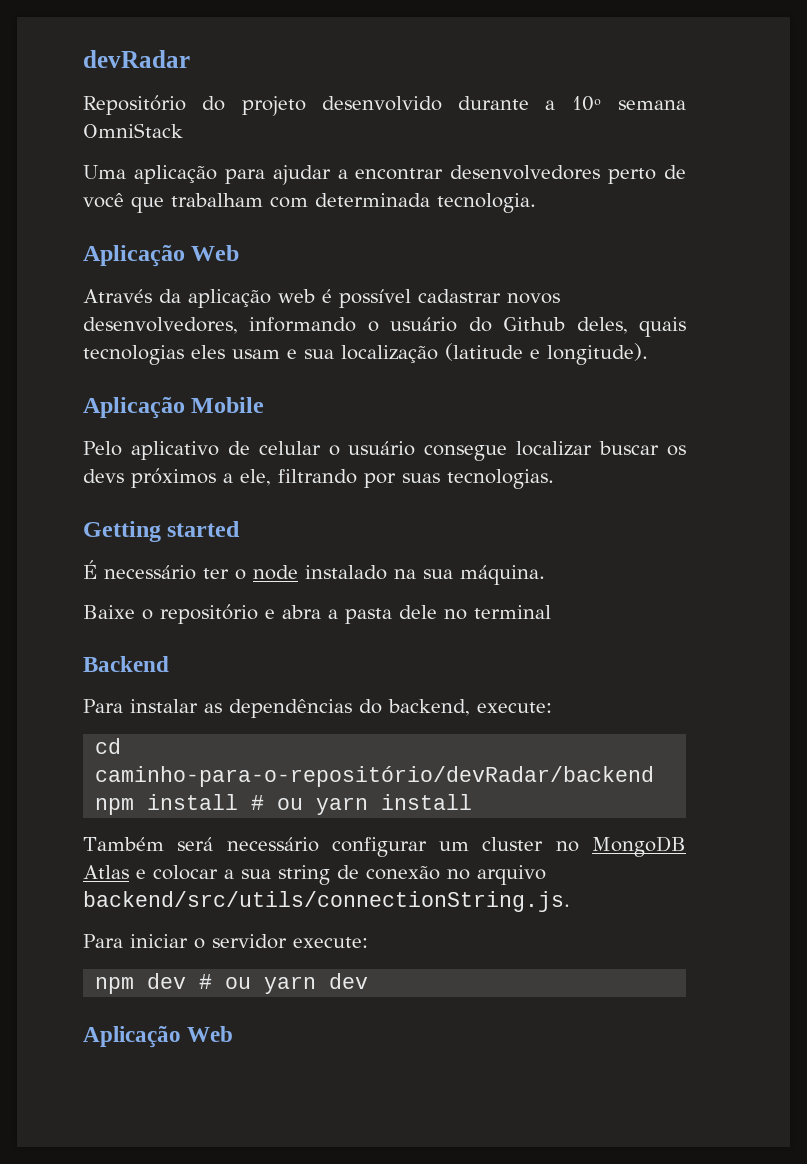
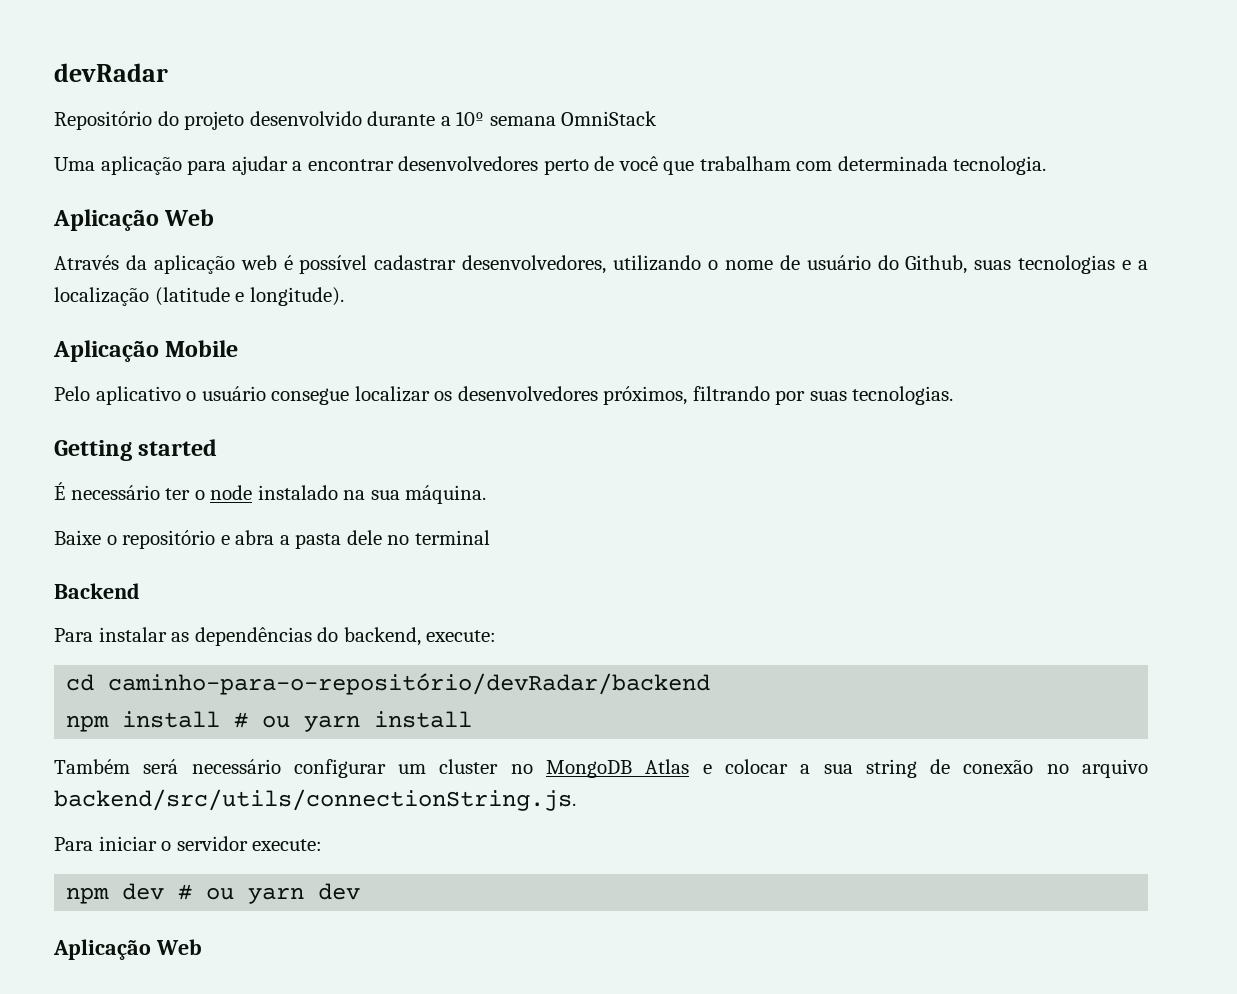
[507,293,560,304] [83,317,687,337] [83,345,334,365] novos desenvolvedores, informando o usuário do Github deles, quais tecnologias eles usam e sua -> [462,255,1149,274] desenvolvedores, utilizando o nome de usuário do Github, suas tecnologias e a
[227,441,321,455] de celular -> (181, 395) none
[599,441,686,456] [83,468,271,488] buscar os devs próximos a ele, -> [434,386,688,405] os desenvolvedores próximos,

